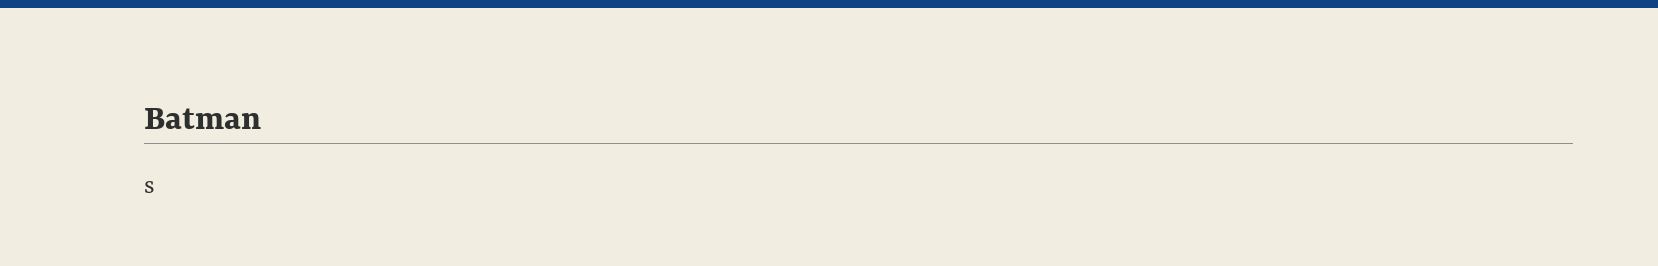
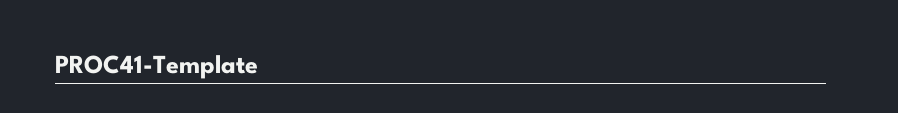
[144,108,261,129] [144,181,155,193] Batman // s -> [55,55,258,79] PROC41-Template

